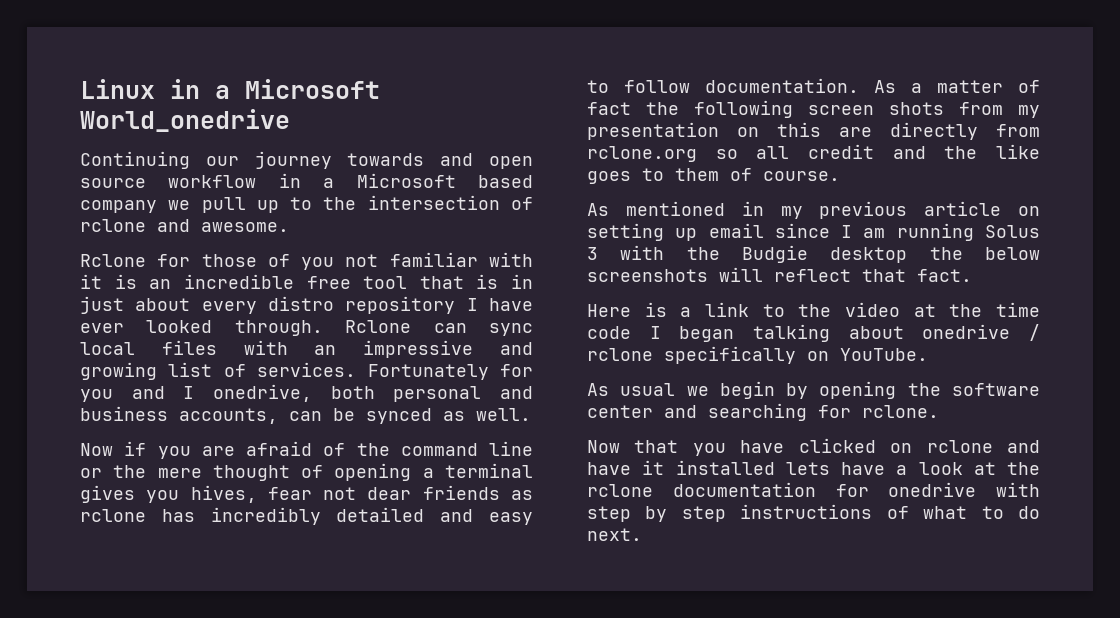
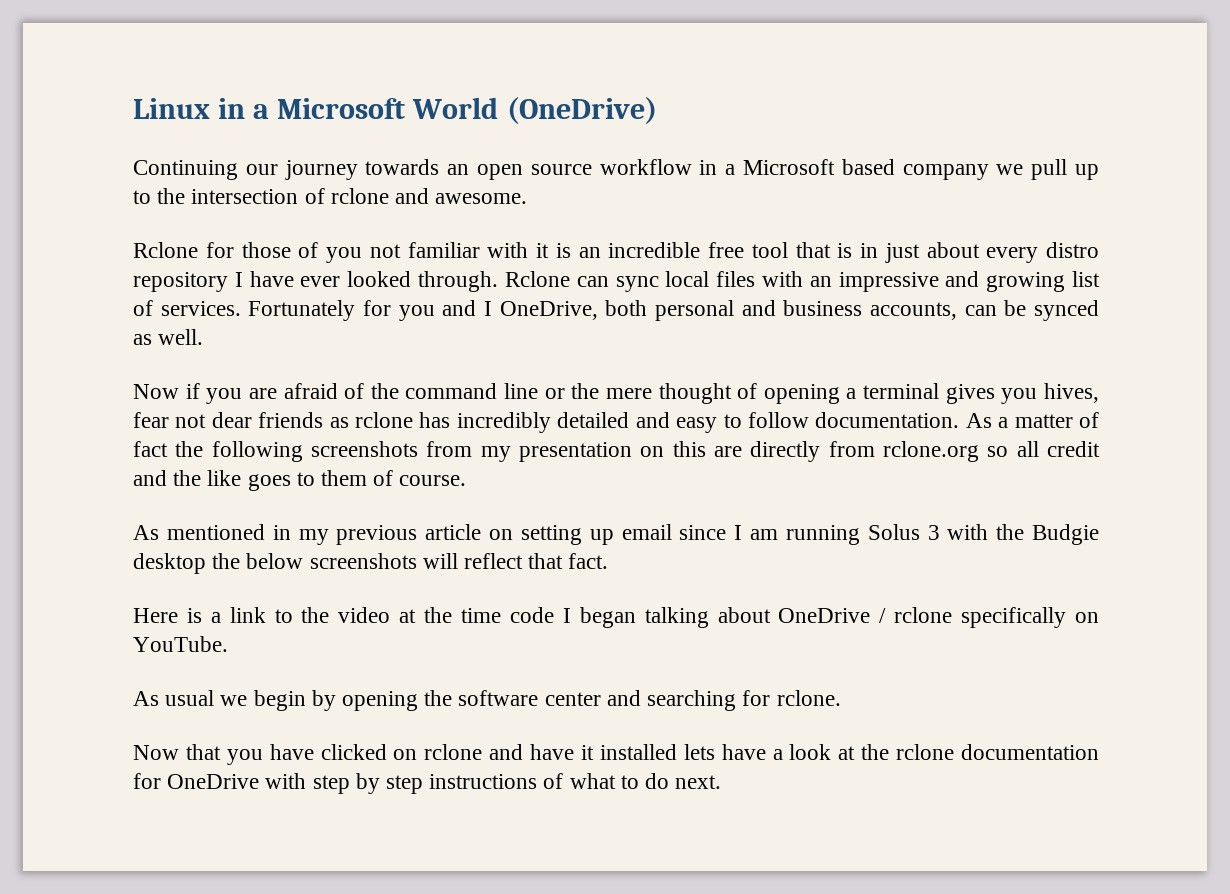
[80,109,290,132] World_onedrive -> [412,97,657,124] World (OneDrive)
[440,153,474,166] and -> [447,164,470,175] an
[213,384,312,402] onedrive, -> [499,301,598,320] OneDrive,
[808,102,944,115] screen shots -> [311,441,418,457] screenshots
[922,324,1011,339] onedrive -> [778,608,871,623] OneDrive
[888,482,977,497] onedrive -> [167,774,260,789] OneDrive

